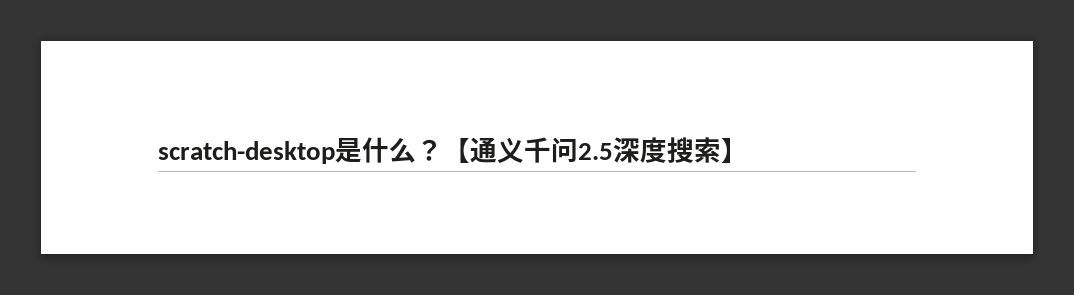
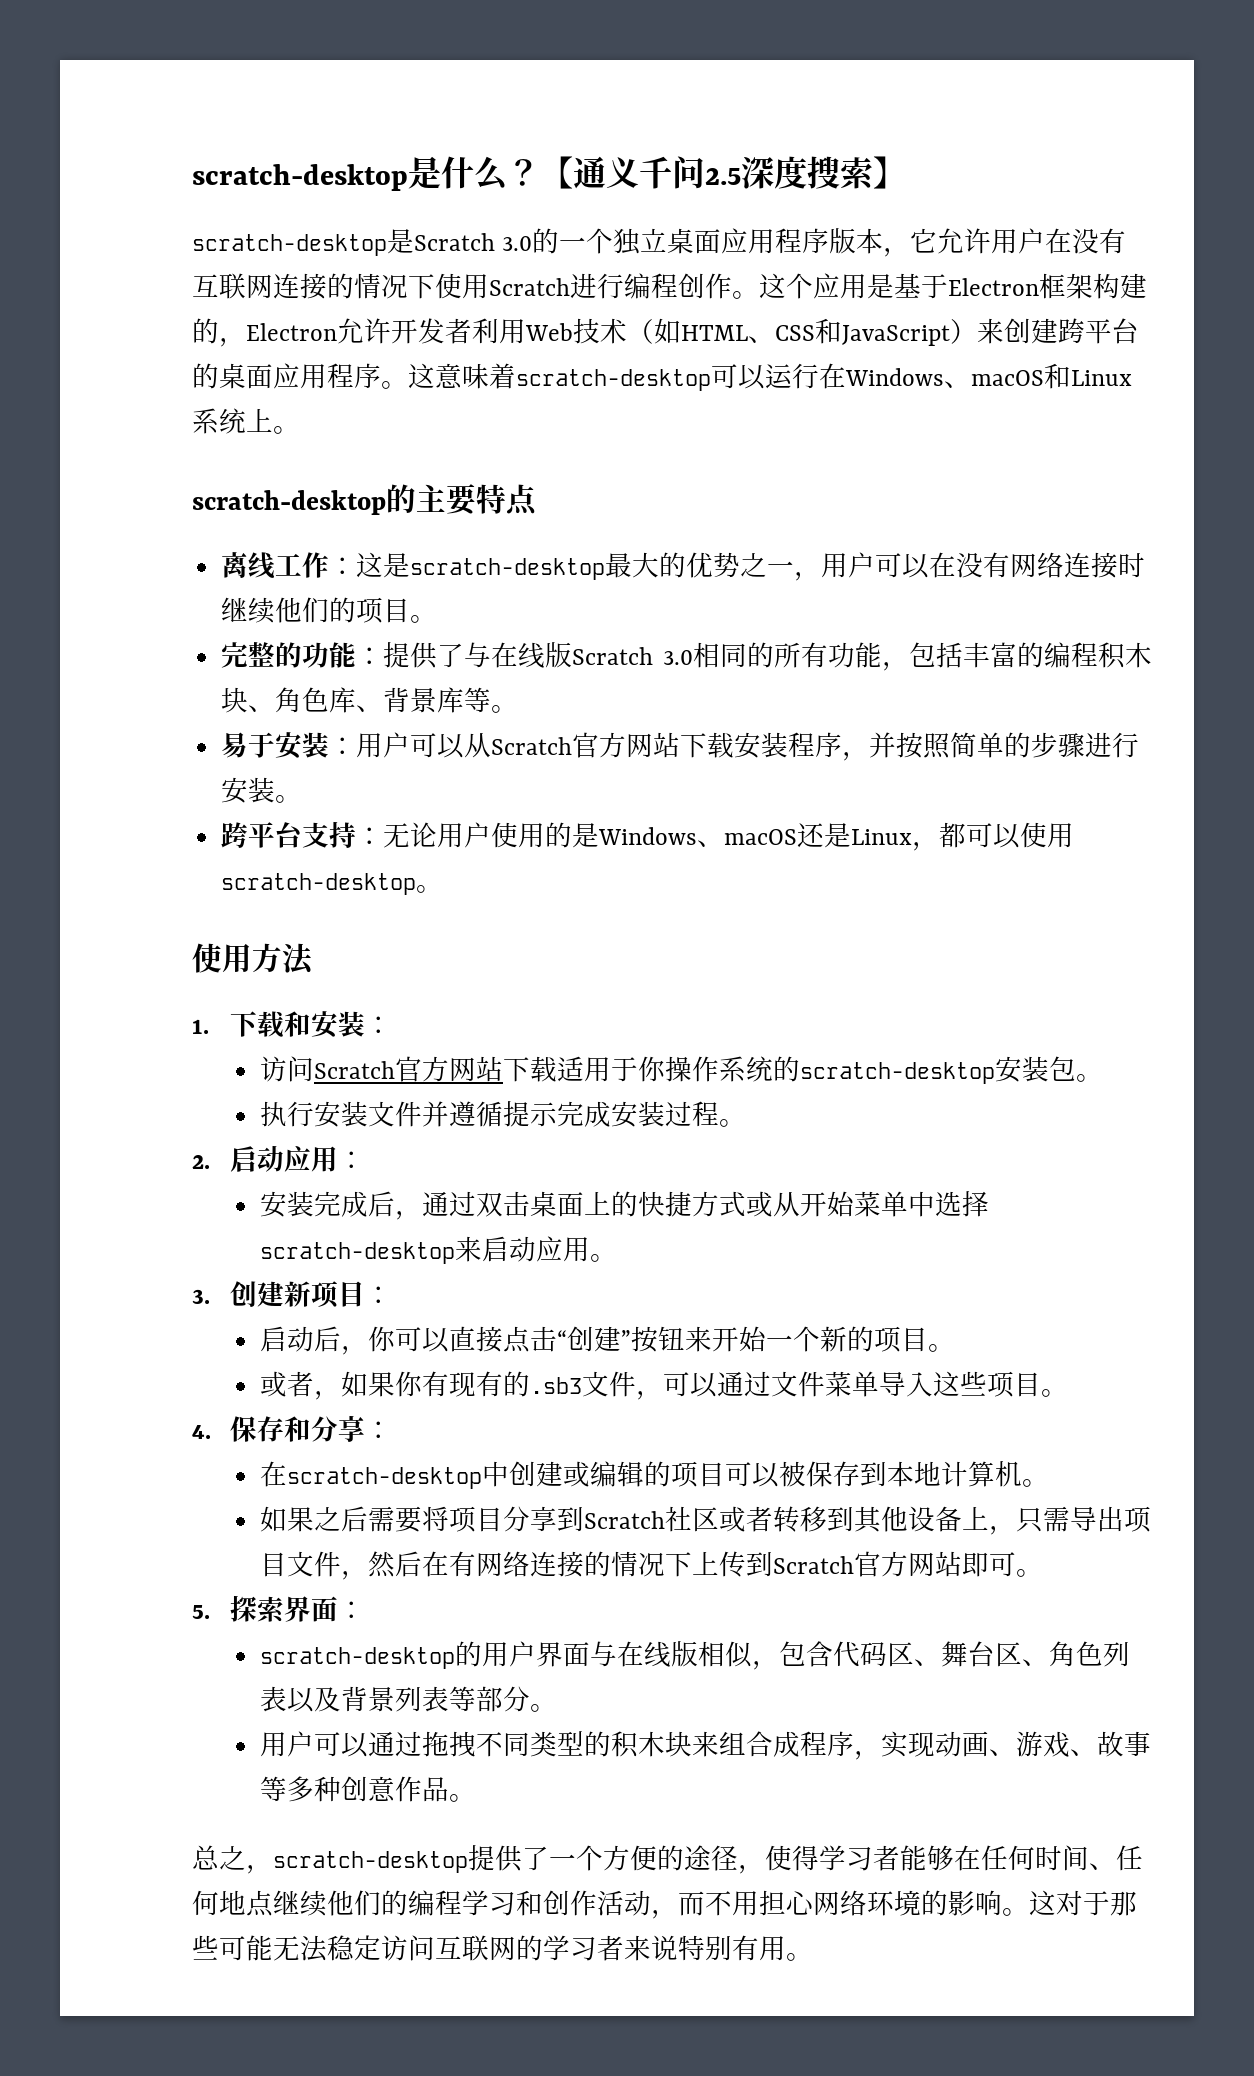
(748, 150) none -> [192,228,1127,257] [192,273,1147,299] [192,318,1139,347] [192,363,1132,391] [192,408,300,434] [192,484,538,516] [221,552,1146,581] [221,597,438,624] [221,642,1152,671] [221,687,519,713] [221,732,1140,761] [221,777,303,804] [221,821,1075,851] [221,873,444,895] [192,943,314,975] [192,1011,393,1038] [259,1056,1103,1084] [259,1101,746,1128] [192,1145,366,1172] [259,1191,989,1220] [259,1236,617,1264] [192,1281,393,1308] [259,1326,955,1355] [259,1371,1068,1400] [192,1415,393,1442] [259,1461,1049,1489] [259,1506,1151,1535] [259,1551,1043,1580] [192,1595,366,1623] [259,1641,1130,1670] [259,1686,557,1713] [259,1731,1151,1760] [259,1776,476,1802] [192,1845,1143,1874] [192,1890,1137,1919] [192,1935,813,1962] // scratch-desktop是Scratch 3.0的一个独立桌面应用程序版本，它允许用户在没有互联网连接的情况下使用Scratch进行编程创作。这个应用是基于Electron框架构建的，Electron允许开发者利用Web技术（如HTML、CSS和JavaScript）来创建跨平台的桌面应用程序。这意味着scratch-desktop可以运行在Windows、macOS和Linux系统上。 // scratch-desktop的主要特点 // 离线工作：这是scratch-desktop最大的优势之一，用户可以在没有网络连接时继续他们的项目。 // 完整的功能：提供了与在线版Scratch 3.0相同的所有功能，包括丰富的编程积木块、角色库、背景库等。 // 易于安装：用户可以从Scratch官方网站下载安装程序，并按照简单的步骤进行安装。 // 跨平台支持：无论用户使用的是Windows、macOS还是Linux，都可以使用scratch-desktop。 // 使用方法 // 1.下载和安装： // 访问Scratch官方网站下载适用于你操作系统的scratch-desktop安装包。 // 执行安装文件并遵循提示完成安装过程。 // 2.启动应用： // 安装完成后，通过双击桌面上的快捷方式或从开始菜单中选择scratch-desktop来启动应用。 // 3.创建新项目： // 启动后，你可以直接点击“创建”按钮来开始一个新的项目。 // 或者，如果你有现有的.sb3文件，可以通过文件菜单导入这些项目。 // 4.保存和分享： // 在scratch-desktop中创建或编辑的项目可以被保存到本地计算机。 // 如果之后需要将项目分享到Scratch社区或者转移到其他设备上，只需导出项目文件，然后在有网络连接的情况下上传到Scratch官方网站即可。 // 5.探索界面： // scratch-desktop的用户界面与在线版相似，包含代码区、舞台区、角色列表以及背景列表等部分。 // 用户可以通过拖拽不同类型的积木块来组合成程序，实现动画、游戏、故事等多种创意作品。 // 总之，scratch-desktop提供了一个方便的途径，使得学习者能够在任何时间、任何地点继续他们的编程学习和创作活动，而不用担心网络环境的影响。这对于那些可能无法稳定访问互联网的学习者来说特别有用。

